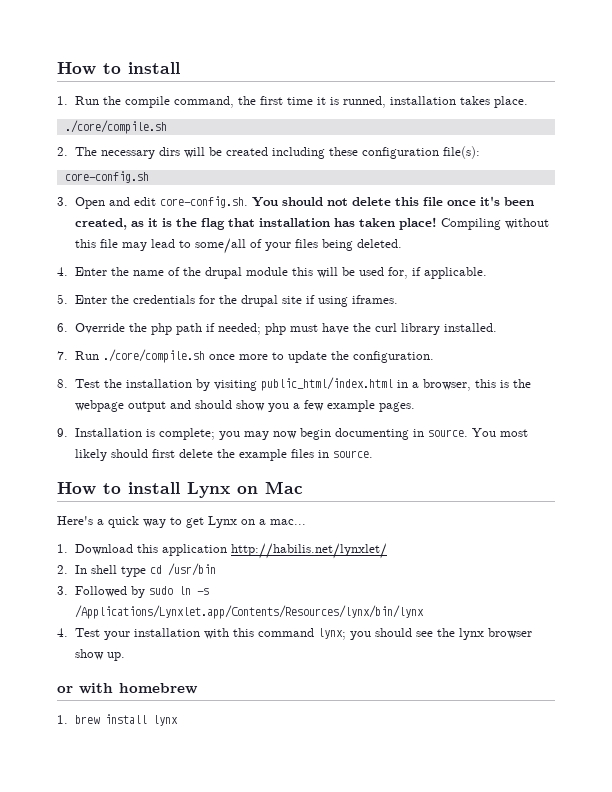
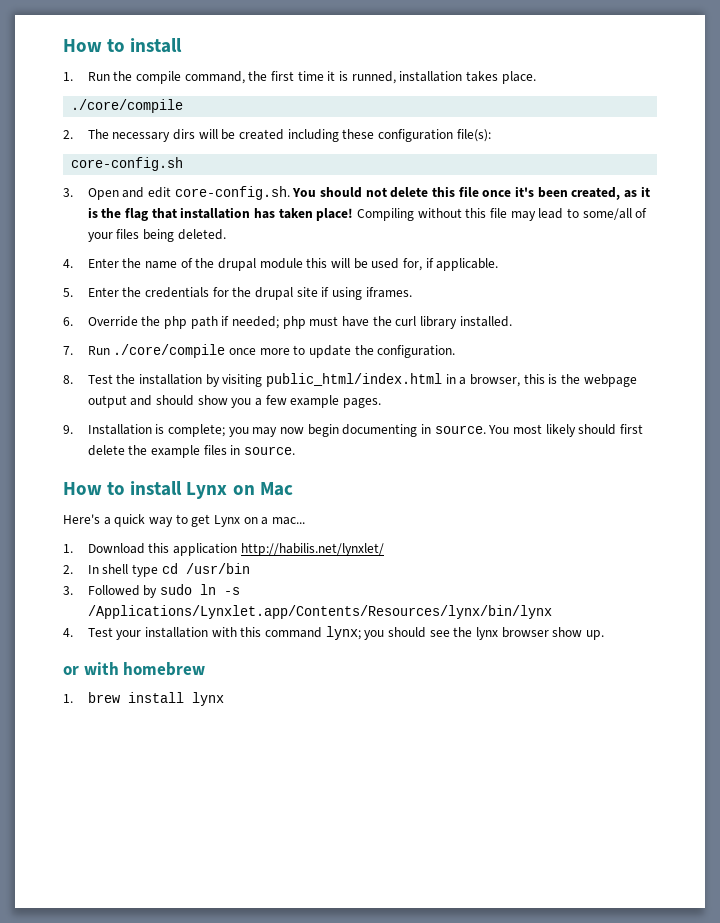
[64,120,167,134] ./core/compile.sh -> [71,99,184,113] ./core/compile
[102,349,205,363] ./core/compile.sh -> [113,344,226,358] ./core/compile

